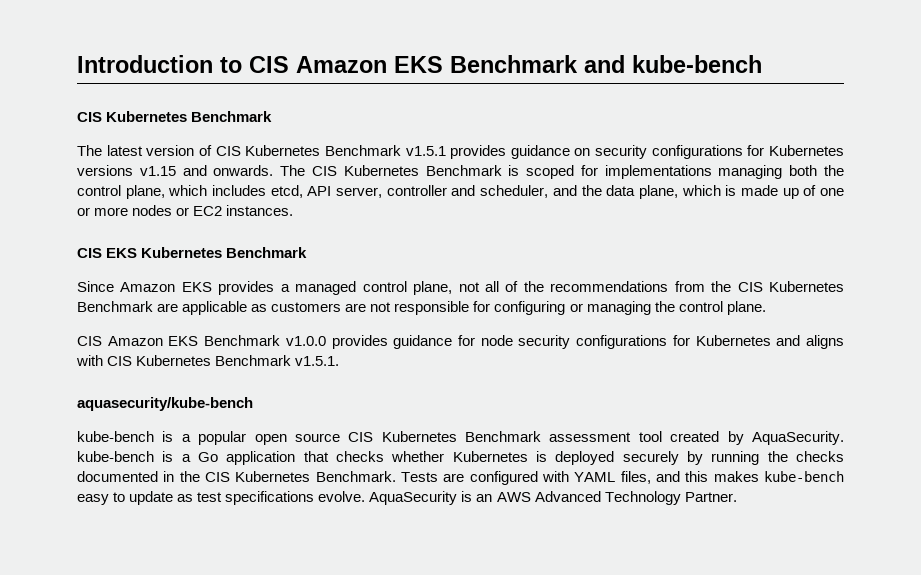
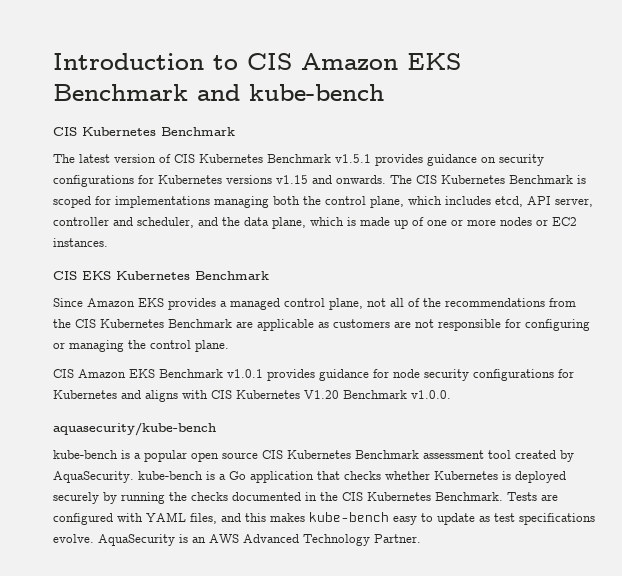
[285,336,326,346] v1.0.0 -> [227,369,263,378] v1.0.1
[215,355,340,366] Benchmark v1.5.1. -> [304,390,451,399] V1.20 Benchmark v1.0.0.

